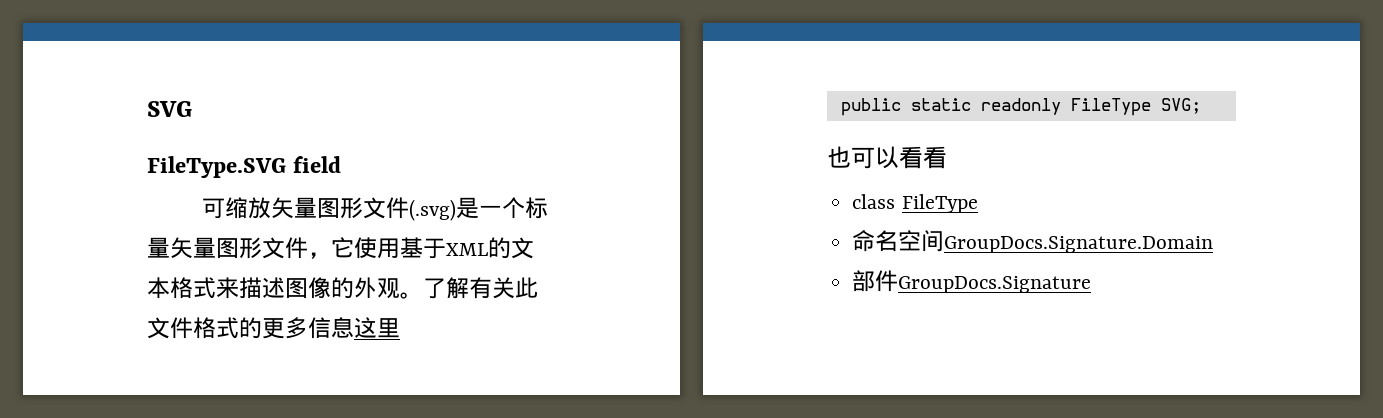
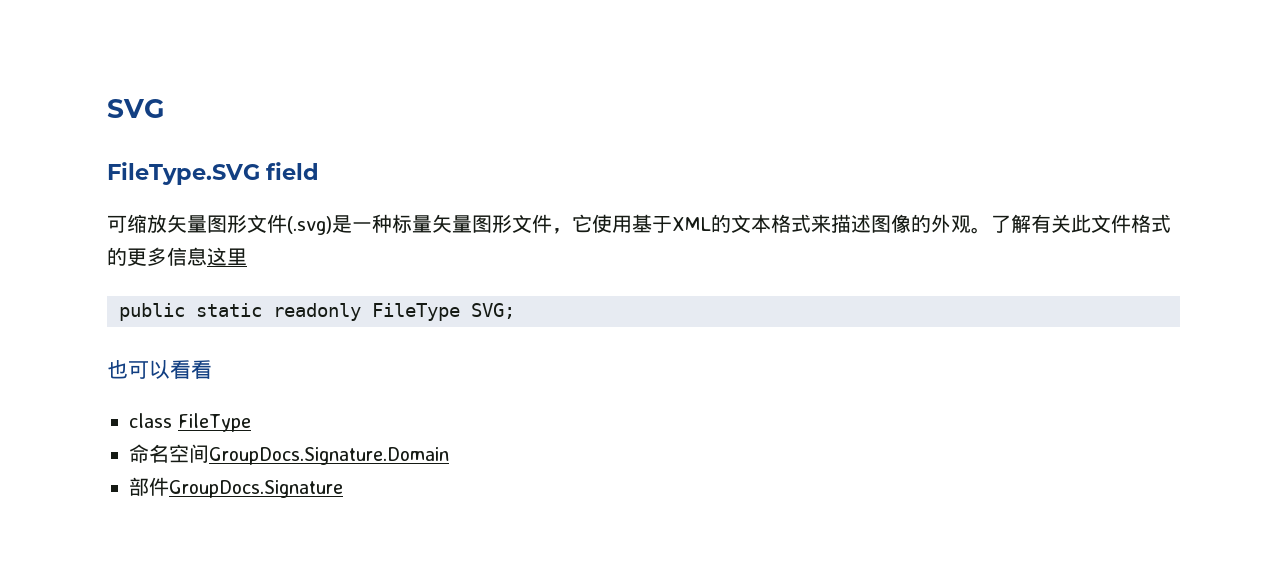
[502,197,526,219] 个 -> [372,214,392,233] 种

